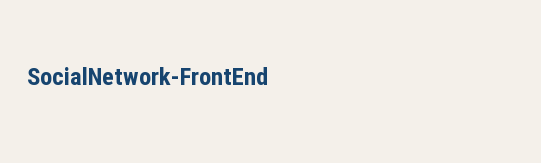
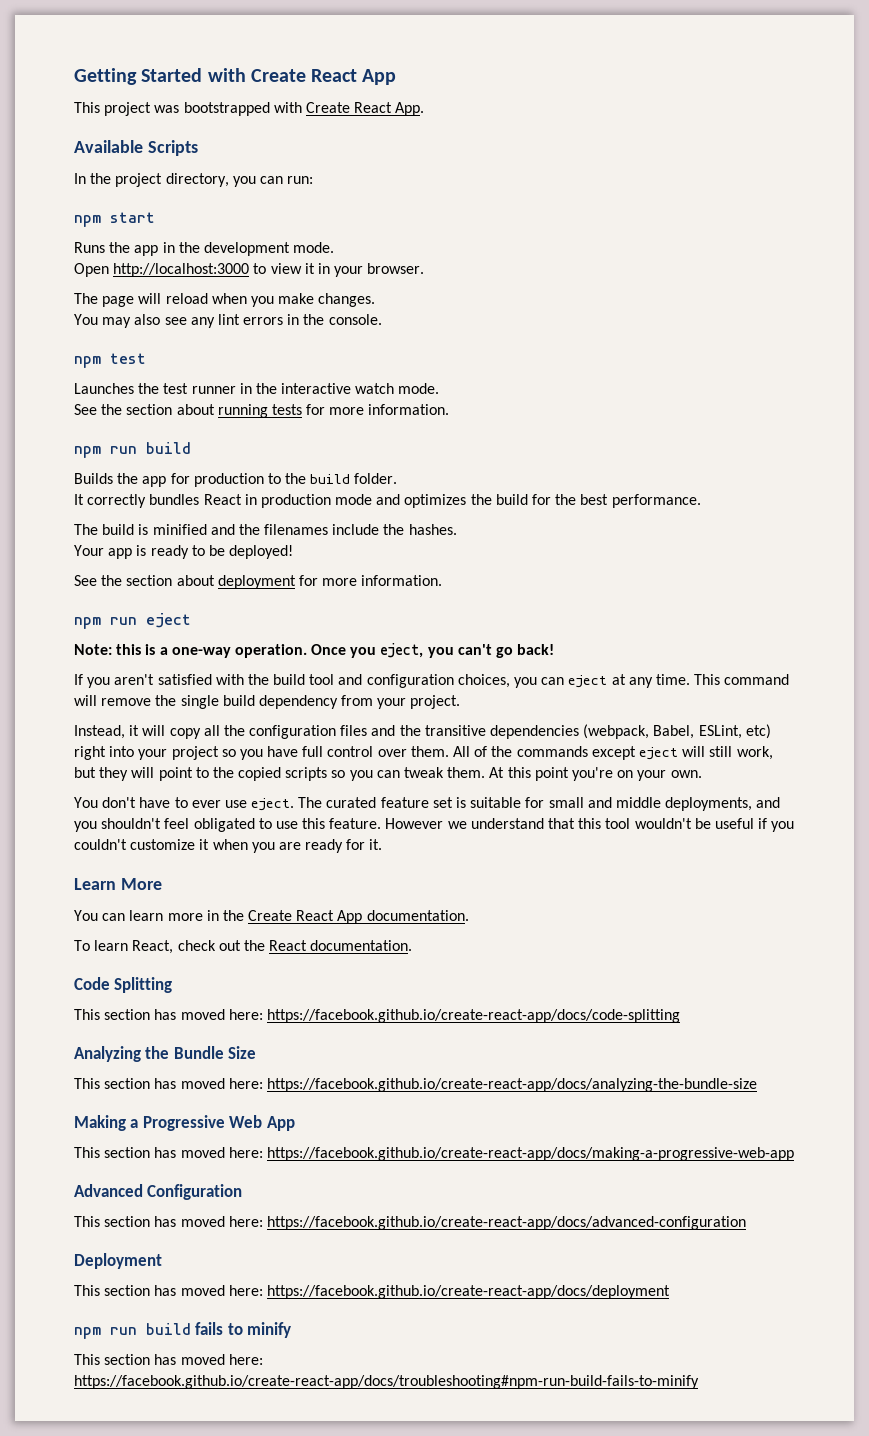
[27,67,268,85] SocialNetwork-FrontEnd -> [74,68,397,85] [74,102,425,116] [74,140,198,156] [74,173,314,187] [74,212,155,227] [74,242,335,256] [74,263,425,277] [74,293,376,307] [74,314,382,328] [74,353,146,368] [74,383,440,394] [74,404,450,418] [74,442,191,458] [74,473,398,487] [74,494,701,508] [74,524,457,535] [74,545,294,559] [74,575,443,589] [74,613,191,629] [74,643,555,658] [74,674,790,688] [74,695,461,709] [74,724,771,739] [74,746,773,760] [74,767,702,781] [74,797,781,811] [74,818,795,832] [74,839,383,853] [74,878,162,890] [74,910,469,924] [74,940,413,954] [74,977,173,993] [74,1009,680,1023] [74,1046,257,1062] [74,1078,757,1092] [74,1115,295,1131] [74,1147,794,1161] [74,1184,243,1200] [74,1216,746,1230] [74,1253,162,1269] [74,1285,670,1299] [74,1322,292,1339] [74,1354,263,1365] [74,1375,699,1389] Getting Started with Create React App // This project was bootstrapped with Create React App. // Available Scripts // In the project directory, you can run: // npm start // Runs the app in the development mode. // Open http://localhost:3000 to view it in your browser. // The page will reload when you make changes. // You may also see any lint errors in the console. // npm test // Launches the test runner in the interactive watch mode. // See the section about running tests for more information. // npm run build // Builds the app for production to the build folder. // It correctly bundles React in production mode and optimizes the build for the best performance. // The build is minified and the filenames include the hashes. // Your app is ready to be deployed! // See the section about deployment for more information. // npm run eject // Note: this is a one-way operation. Once you eject, you can't go back! // If you aren't satisfied with the build tool and configuration choices, you can eject at any time. This command will remove the single build dependency from your project. // Instead, it will copy all the configuration files and the transitive dependencies (webpack, Babel, ESLint, etc) right into your project so you have full control over them. All of the commands except eject will still work, but they will point to the copied scripts so you can tweak them. At this point you're on your own. // You don't have to ever use eject. The curated feature set is suitable for small and middle deployments, and you shouldn't feel obligated to use this feature. However we understand that this tool wouldn't be useful if you couldn't customize it when you are ready for it. // Learn More // You can learn more in the Create React App documentation. // To learn React, check out the React documentation. // Code Splitting // This section has moved here: https://facebook.github.io/create-react-app/docs/code-splitting // Analyzing the Bundle Size // This section has moved here: https://facebook.github.io/create-react-app/docs/analyzing-the-bundle-size // Making a Progressive Web App // This section has moved here: https://facebook.github.io/create-react-app/docs/making-a-progressive-web-app // Advanced Configuration // This section has moved here: https://facebook.github.io/create-react-app/docs/advanced-configuration // Deployment // This section has moved here: https://facebook.github.io/create-react-app/docs/deployment // npm run build fails to minify // This section has moved here: https://facebook.github.io/create-react-app/docs/troubleshooting#npm-run-build-fails-to-minify

